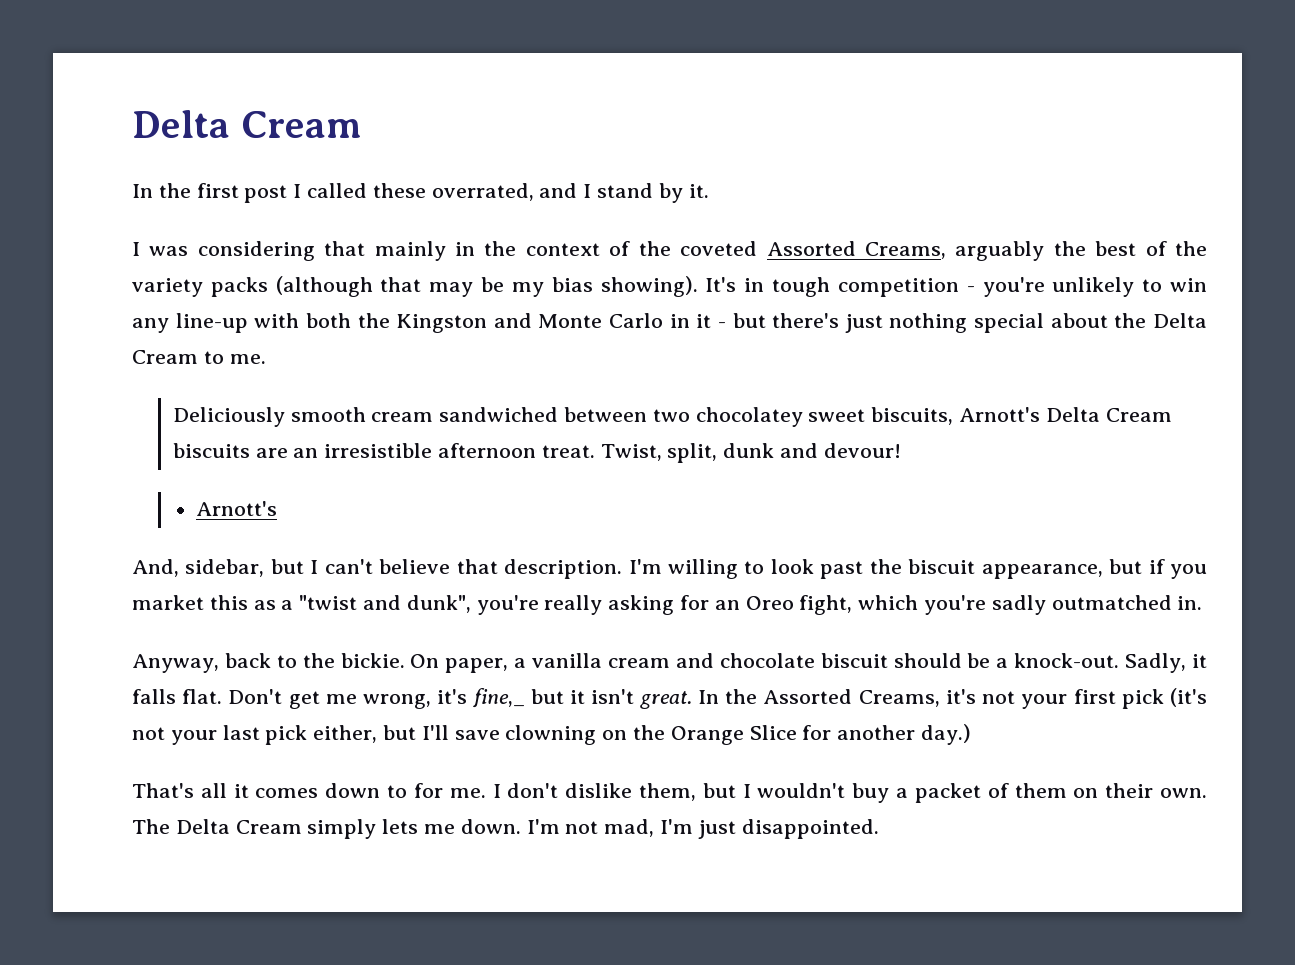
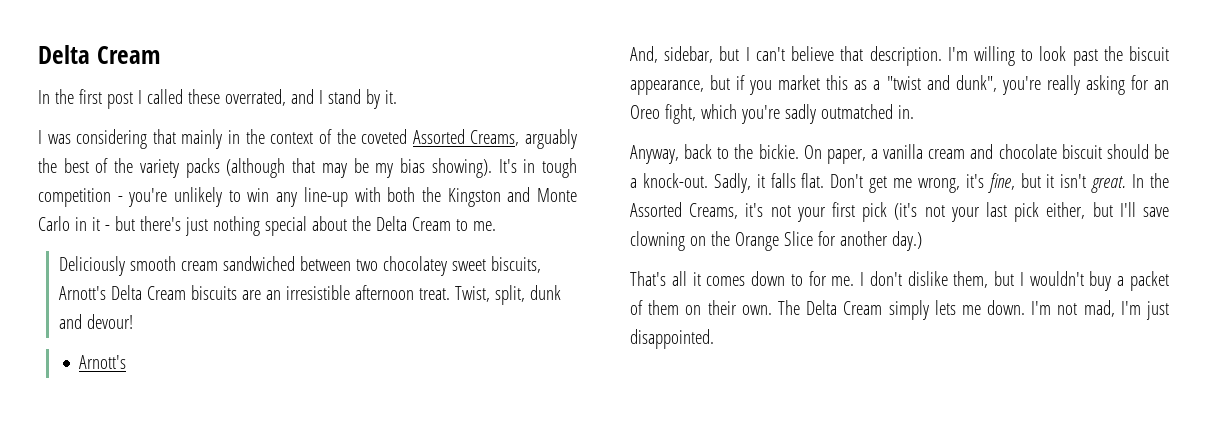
[472,688,525,708] fine,_ -> [987,173,1015,193] fine,

